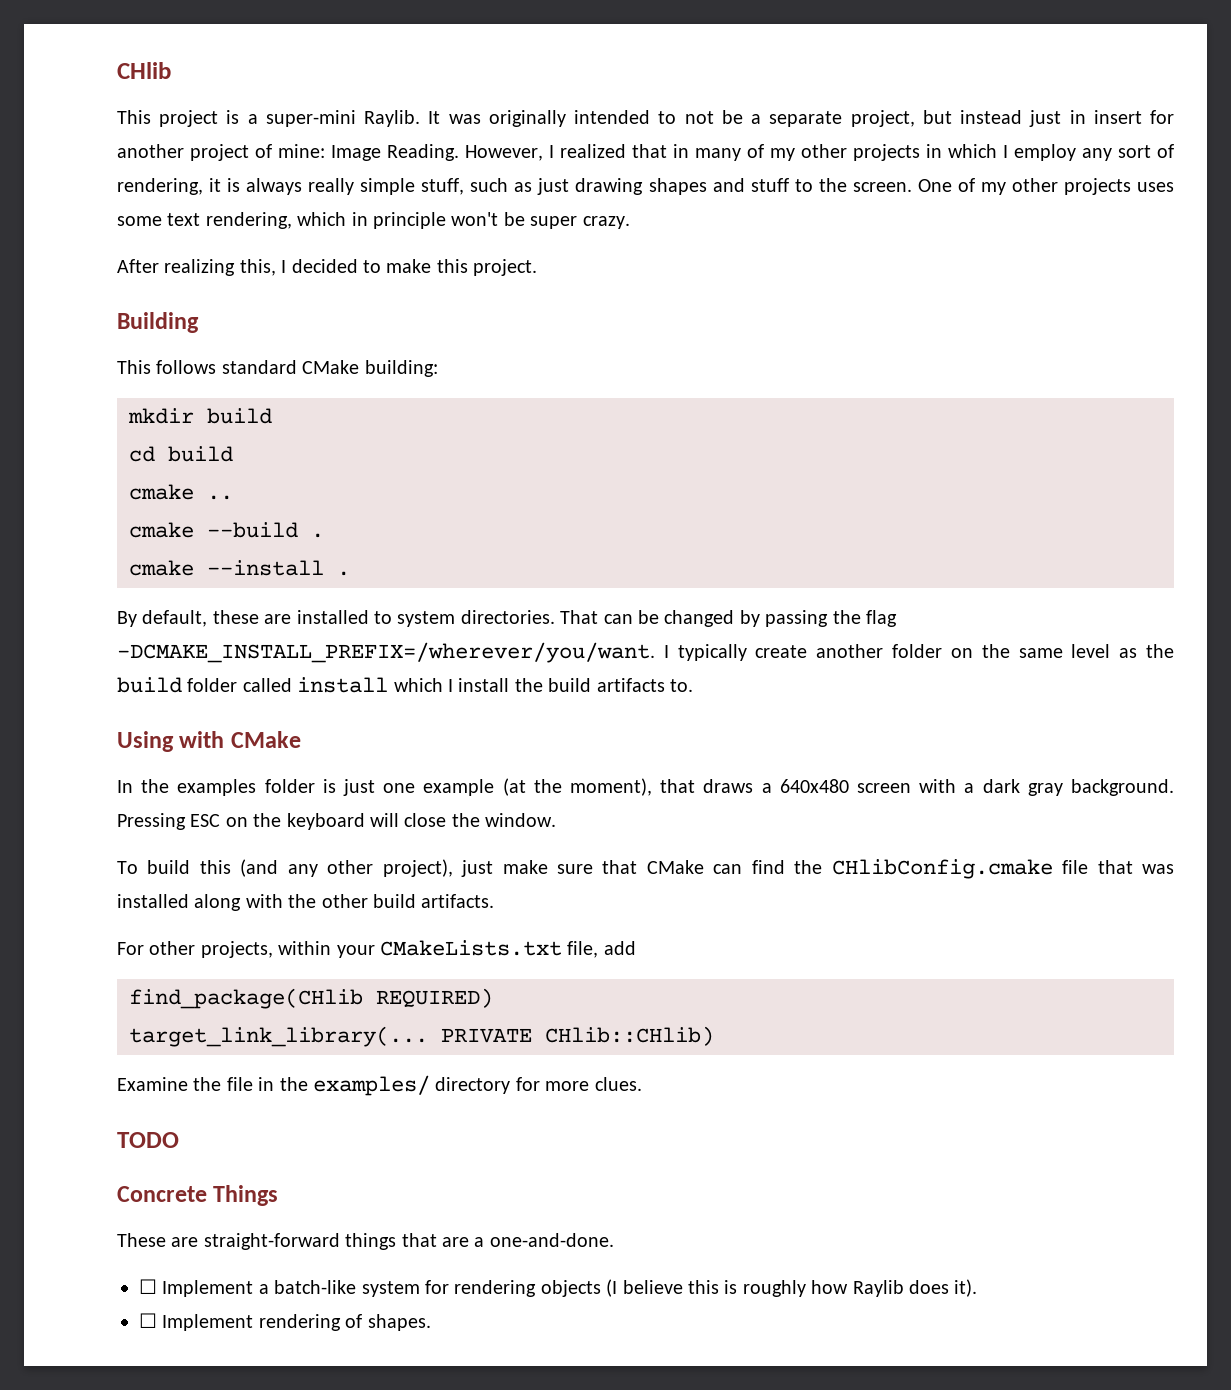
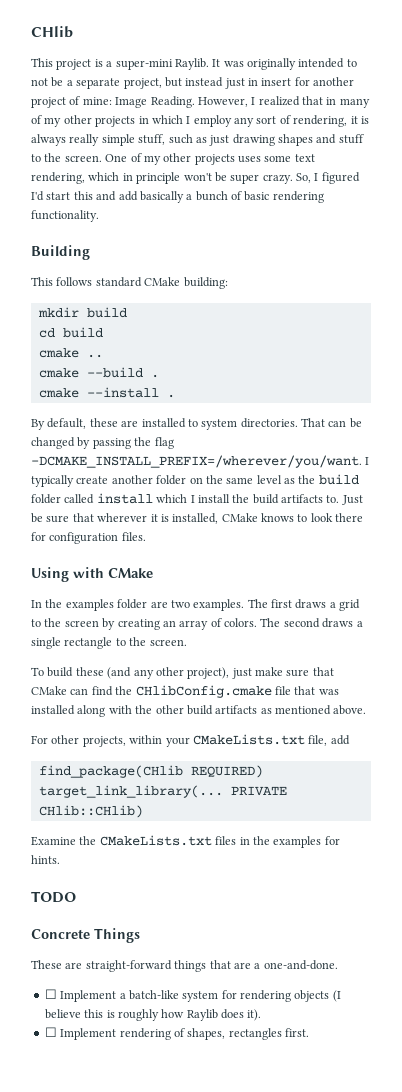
[117,259,538,276] // After realizing this, I decided to make this project. -> [296,172,360,184] [31,191,324,203] [31,210,99,222] So, I figured I'd start this and add basically a bunch of basic rendering functionality.
(693, 685) none -> [341,495,363,505] [31,513,364,524] [31,532,146,544] Just be sure that wherever it is installed, CMake knows to look there for configuration files.
[322,778,1175,796] [117,813,557,830] is just one example (at the moment), that draws a 640x480 screen with a dark gray background. Pressing ESC on the keyboard will close the window. -> [150,599,361,611] [31,618,363,630] [31,637,187,649] are two examples. The first draws a grid to the screen by creating an array of colors. The second draws a single rectangle to the screen.
[199,860,231,874] this -> [75,667,104,676] these
[421,894,495,908] artifacts. -> [215,705,367,715] artifacts as mentioned above.
[226,1075,642,1096] file in the examples/ directory for more clues. -> [99,835,340,848] [31,855,60,864] CMakeLists.txt files in the examples for hints.
[367,1314,431,1331] shapes. -> [187,1028,309,1040] shapes, rectangles first.

